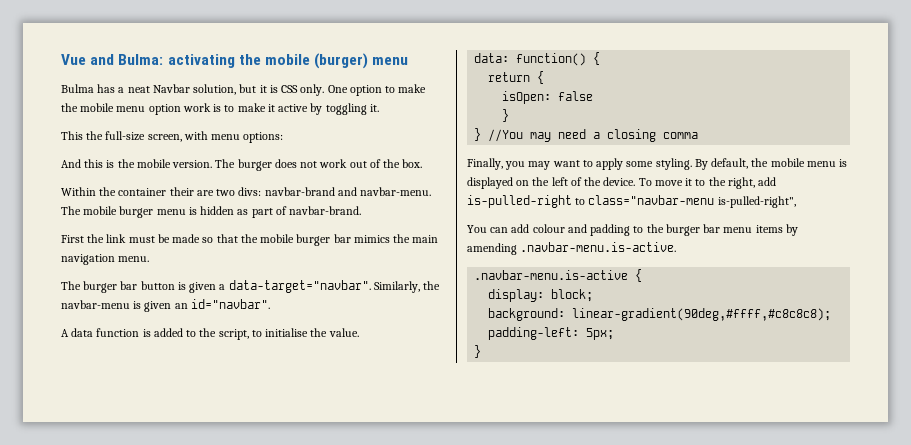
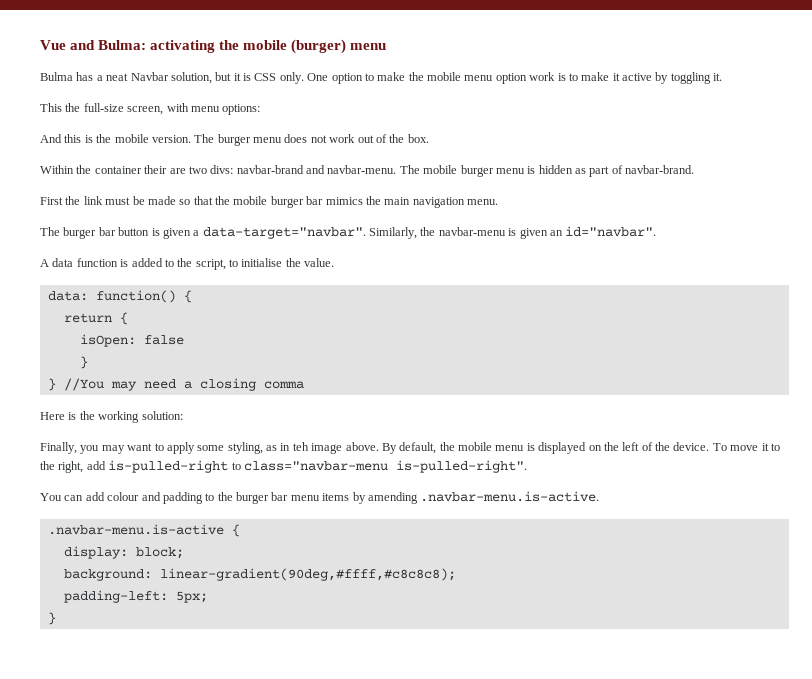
(272, 165) none -> [253,137,282,143] menu
(699, 135) none -> [40,411,183,423] // Here is the working solution:
[655,158,692,170] styling. -> [227,442,379,454] styling, as in teh image above.
[717,196,796,208] is-pulled-right", -> [395,460,527,473] is-pulled-right".

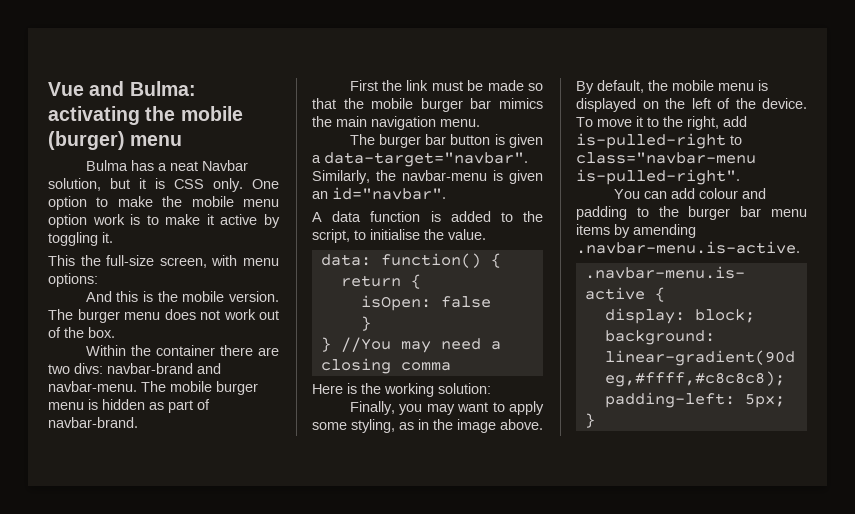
[144,165,168,174] their -> [219,345,253,356] there
[292,442,309,451] teh -> [433,419,453,430] the

